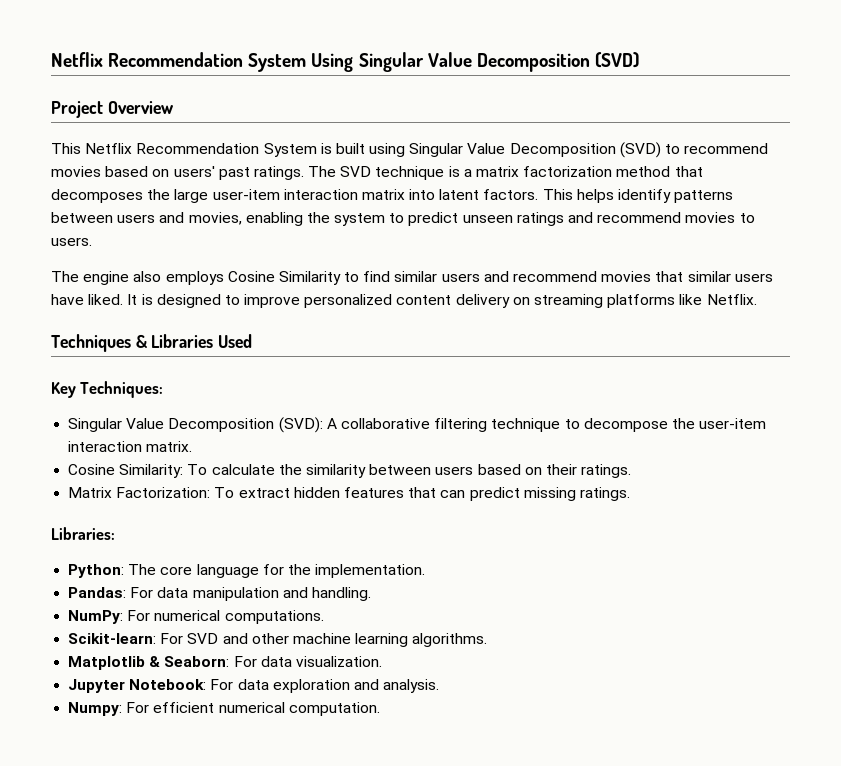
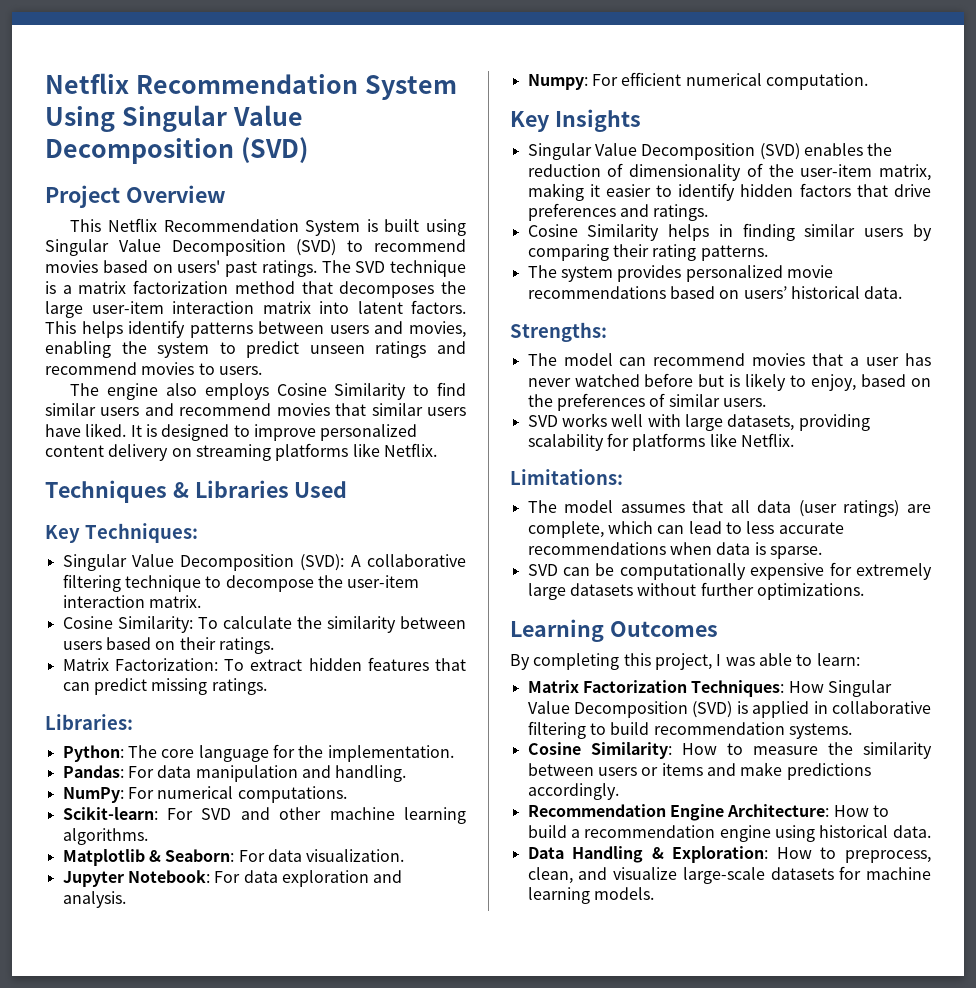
(380, 709) none -> [510,109,641,132] [527,143,893,160] [527,163,931,181] [527,183,931,201] [527,203,709,221] [527,223,932,241] [527,244,768,261] [527,265,833,282] [527,286,903,299] [510,322,607,342] [527,353,931,366] [527,373,931,391] [527,393,766,411] [527,413,870,431] [527,433,794,451] [510,469,623,485] [527,500,931,517] [527,521,844,538] [527,542,822,559] [527,562,932,580] [527,582,864,600] [510,619,718,642] [510,653,860,670] [527,680,892,697] [527,701,931,718] [527,721,852,739] [527,742,932,759] [527,762,871,780] [527,783,619,800] [527,804,889,821] [527,825,931,842] [527,846,931,863] [527,866,931,884] [527,887,654,904] // Key Insights // Singular Value Decomposition (SVD) enables the reduction of dimensionality of the user-item matrix, making it easier to identify hidden factors that drive preferences and ratings. // Cosine Similarity helps in finding similar users by comparing their rating patterns. // The system provides personalized movie recommendations based on users’ historical data. // Strengths: // The model can recommend movies that a user has never watched before but is likely to enjoy, based on the preferences of similar users. // SVD works well with large datasets, providing scalability for platforms like Netflix. // Limitations: // The model assumes that all data (user ratings) are complete, which can lead to less accurate recommendations when data is sparse. // SVD can be computationally expensive for extremely large datasets without further optimizations. // Learning Outcomes // By completing this project, I was able to learn: // Matrix Factorization Techniques: How Singular Value Decomposition (SVD) is applied in collaborative filtering to build recommendation systems. // Cosine Similarity: How to measure the similarity between users or items and make predictions accordingly. // Recommendation Engine Architecture: How to build a recommendation engine using historical data. // Data Handling & Exploration: How to preprocess, clean, and visualize large-scale datasets for machine learning models.

